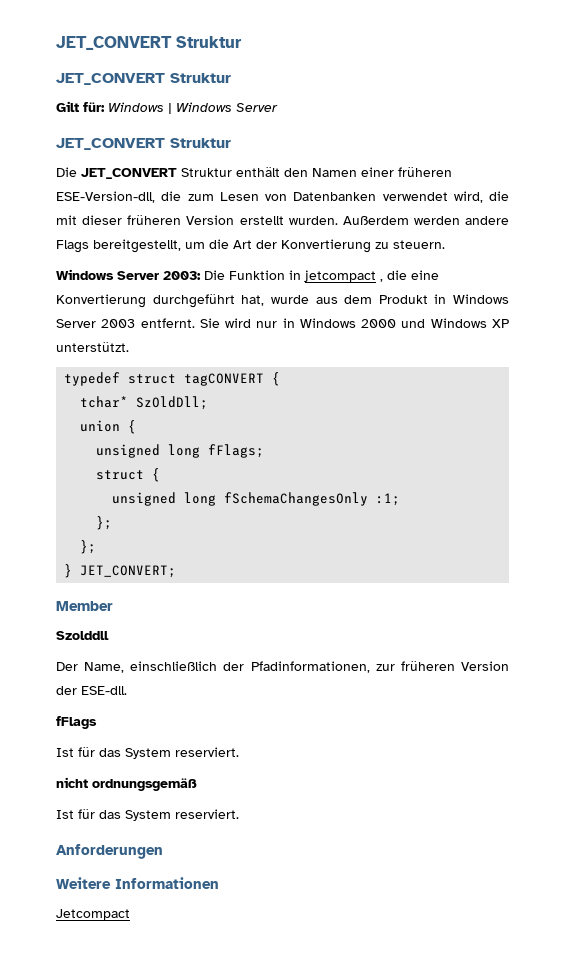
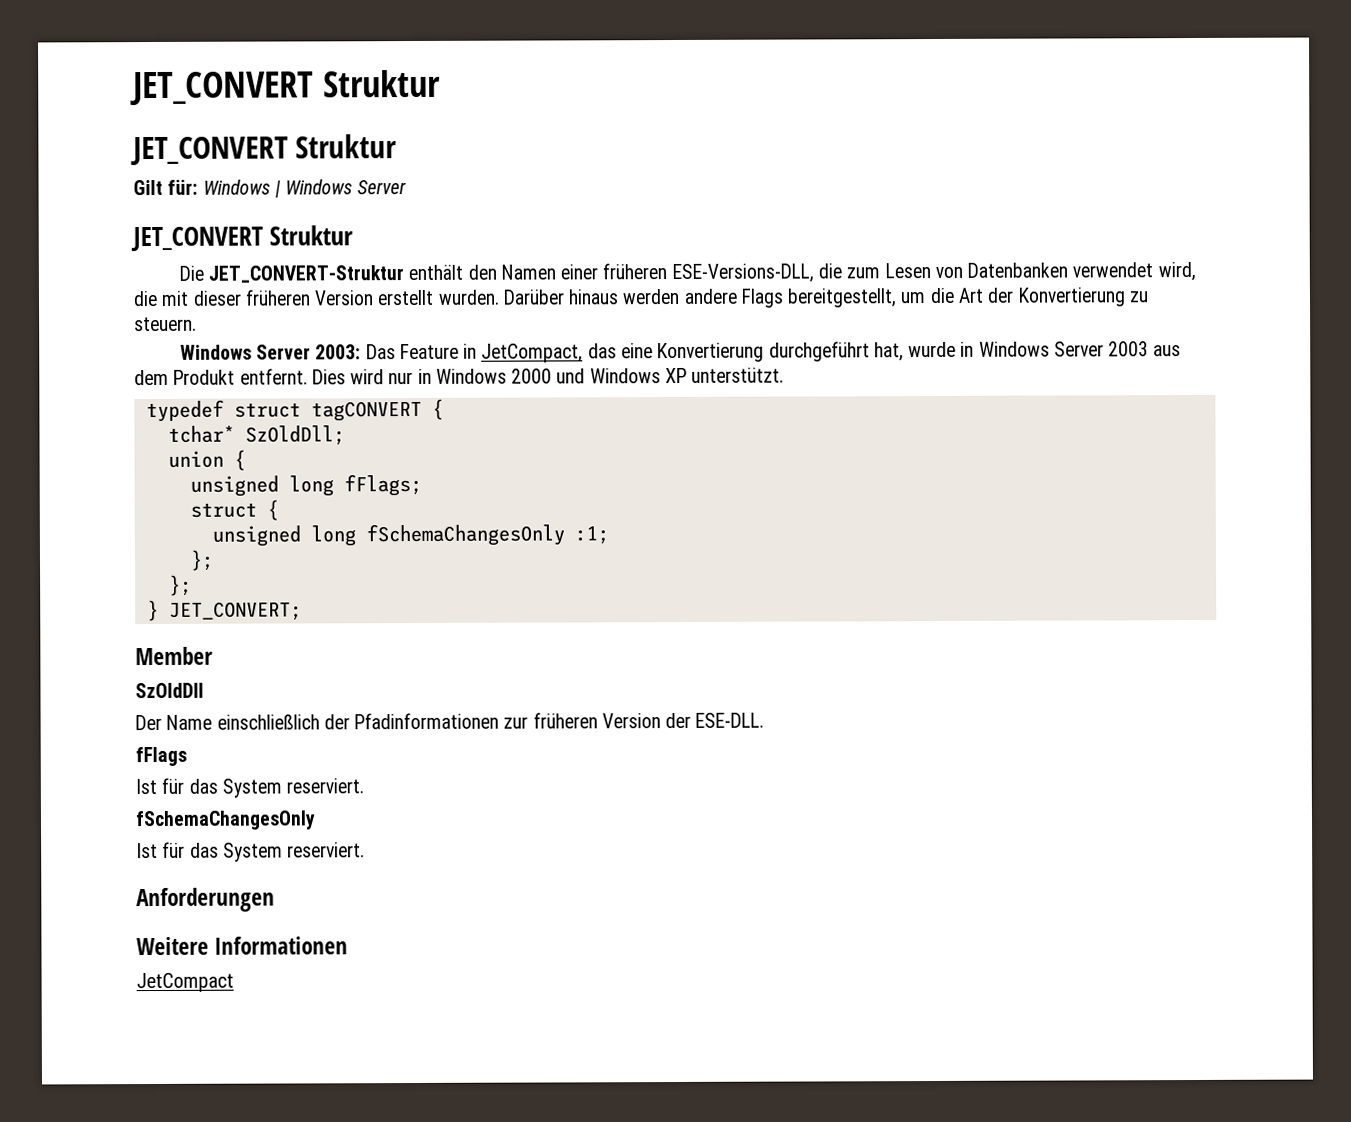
[81,168,232,179] JET_CONVERT Struktur -> [208,265,405,283] JET_CONVERT-Struktur
[56,191,155,203] ESE-Version-dll, -> [671,263,814,284] ESE-Versions-DLL,
[342,216,409,225] Außerdem -> [502,289,620,305] Darüber hinaus
[204,270,407,282] Die Funktion in jetcompact , die -> [365,343,617,363] Das Feature in JetCompact, das
[315,295,428,304] aus dem Produkt -> (957, 349) none
[140,318,220,328] entfernt. Sie -> [1153,345,1182,357] [134,368,346,386] aus dem Produkt entfernt. Dies
[56,631,109,640] Szolddll -> [135,682,204,699] SzOldDll
[84,662,125,673] Name, -> [166,714,213,730] Name
[250,661,370,673] Pfadinformationen, -> [354,712,500,730] Pfadinformationen
[81,686,127,695] ESE-dll. -> [695,712,765,728] ESE-DLL.
[56,777,197,791] nicht ordnungsgemäß -> [135,810,316,831] fSchemaChangesOnly
[56,909,130,920] Jetcompact -> [136,972,234,993] JetCompact

